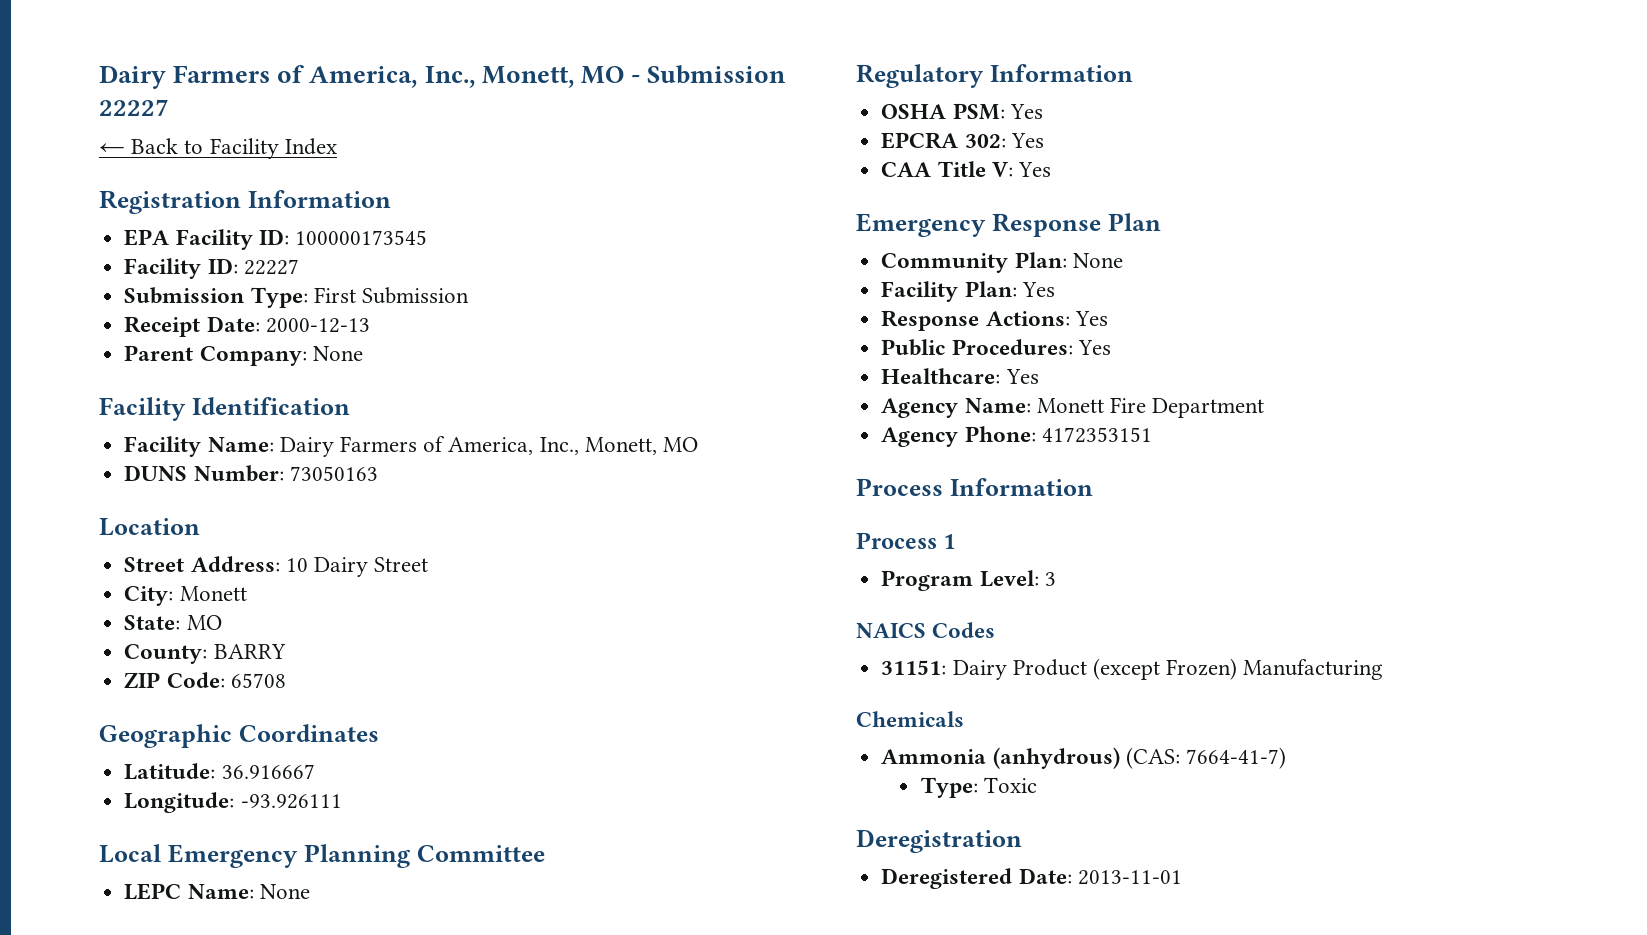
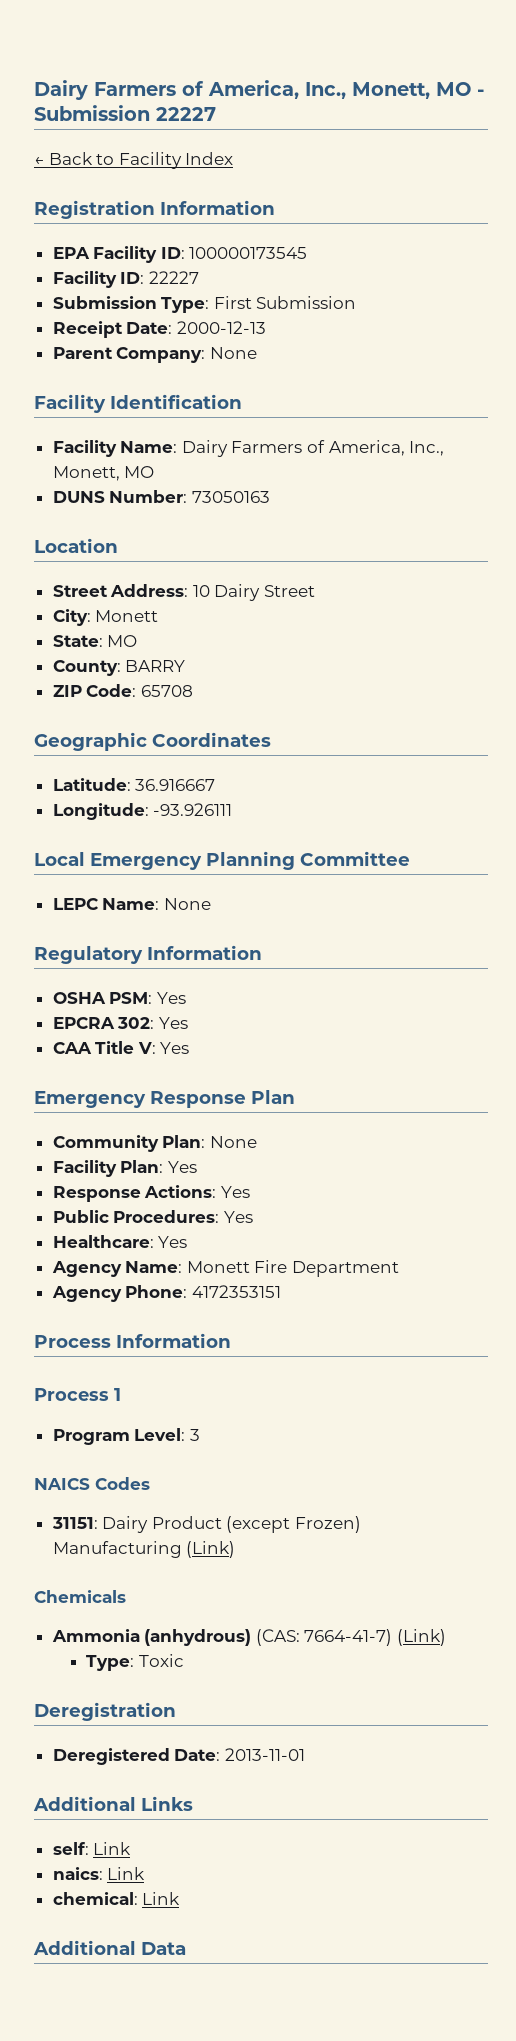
(1384, 669) none -> [186,1541,236,1558] (Link)
(1286, 758) none -> [397,1629,447,1646] (Link)
(1182, 877) none -> [33,1796,193,1811] [52,1842,132,1855] [52,1867,146,1880] [52,1892,181,1905] [33,1940,186,1955] // Additional Links // self: Link // naics: Link // chemical: Link // Additional Data

